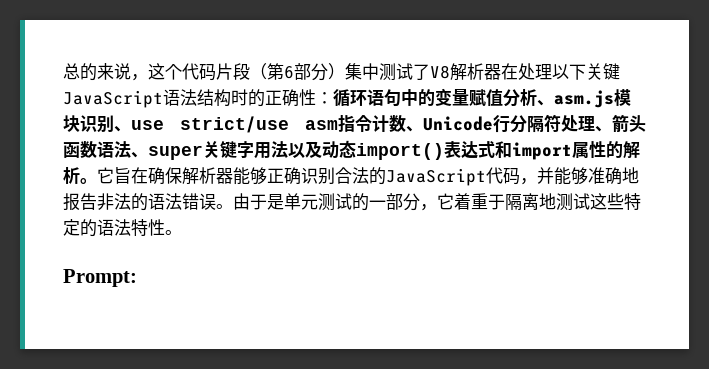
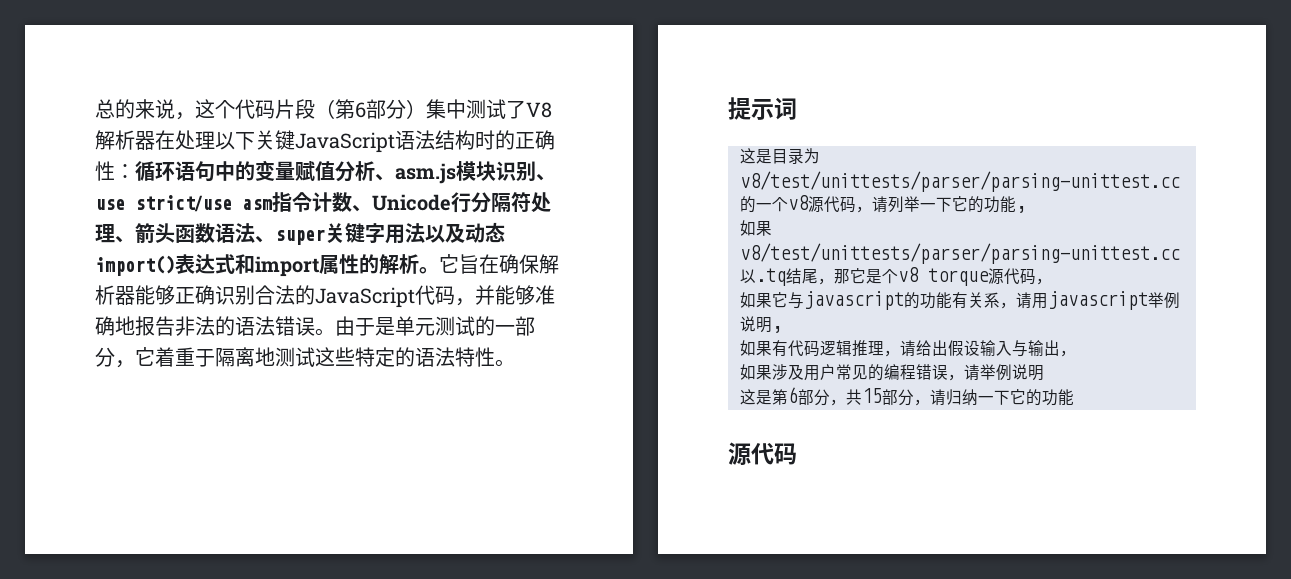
[63,269,137,287] Prompt: -> [728,97,797,120] [740,148,820,164] [740,171,1180,192] [740,195,1026,213] [740,220,772,236] [740,243,1180,264] [740,267,1052,286] [740,291,1180,310] [740,316,782,333] [740,340,1076,357] [740,364,1044,381] [740,387,1074,406] [728,442,797,466] 提示词 // 这是目录为v8/test/unittests/parser/parsing-unittest.cc的一个v8源代码，请列举一下它的功能, // 如果v8/test/unittests/parser/parsing-unittest.cc以.tq结尾，那它是个v8 torque源代码， // 如果它与javascript的功能有关系，请用javascript举例说明, // 如果有代码逻辑推理，请给出假设输入与输出， // 如果涉及用户常见的编程错误，请举例说明 // 这是第6部分，共15部分，请归纳一下它的功能 // 源代码

